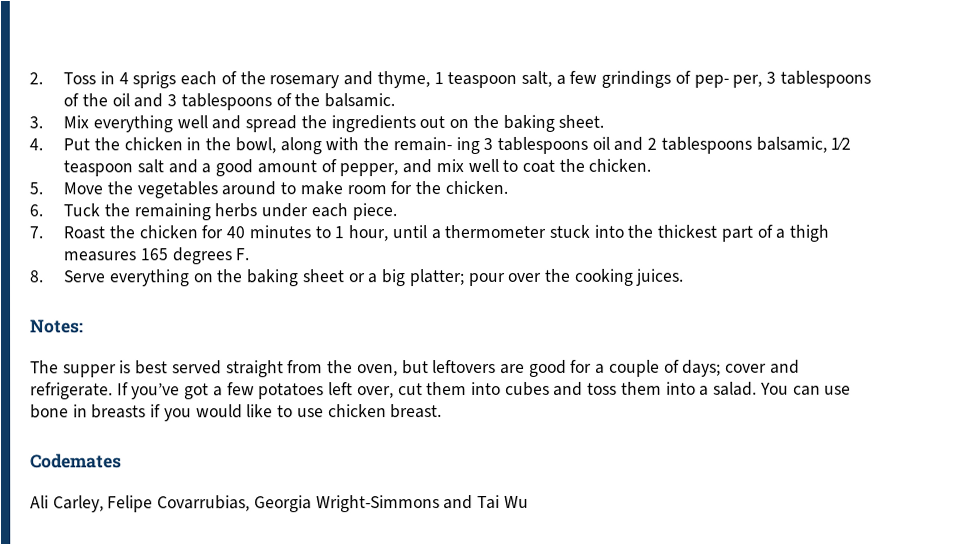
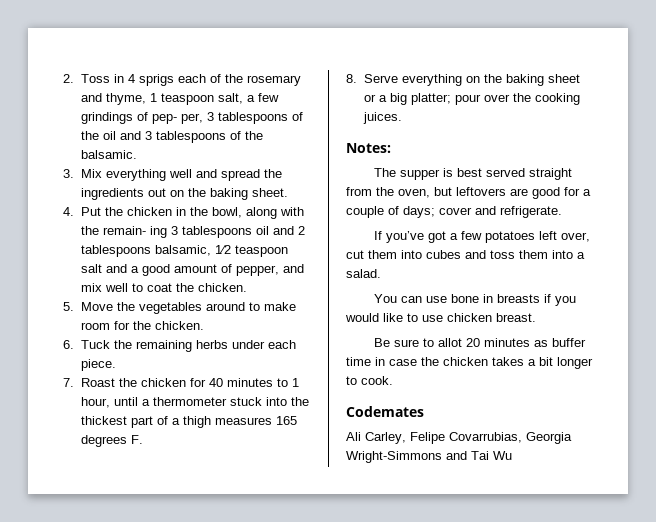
(113, 391) none -> (562, 212) //
(758, 388) none -> (381, 273) //
(443, 411) none -> [373,338,586,347] [346,357,593,369] [346,376,393,385] // Be sure to allot 20 minutes as buffer time in case the chicken takes a bit longer to cook.

